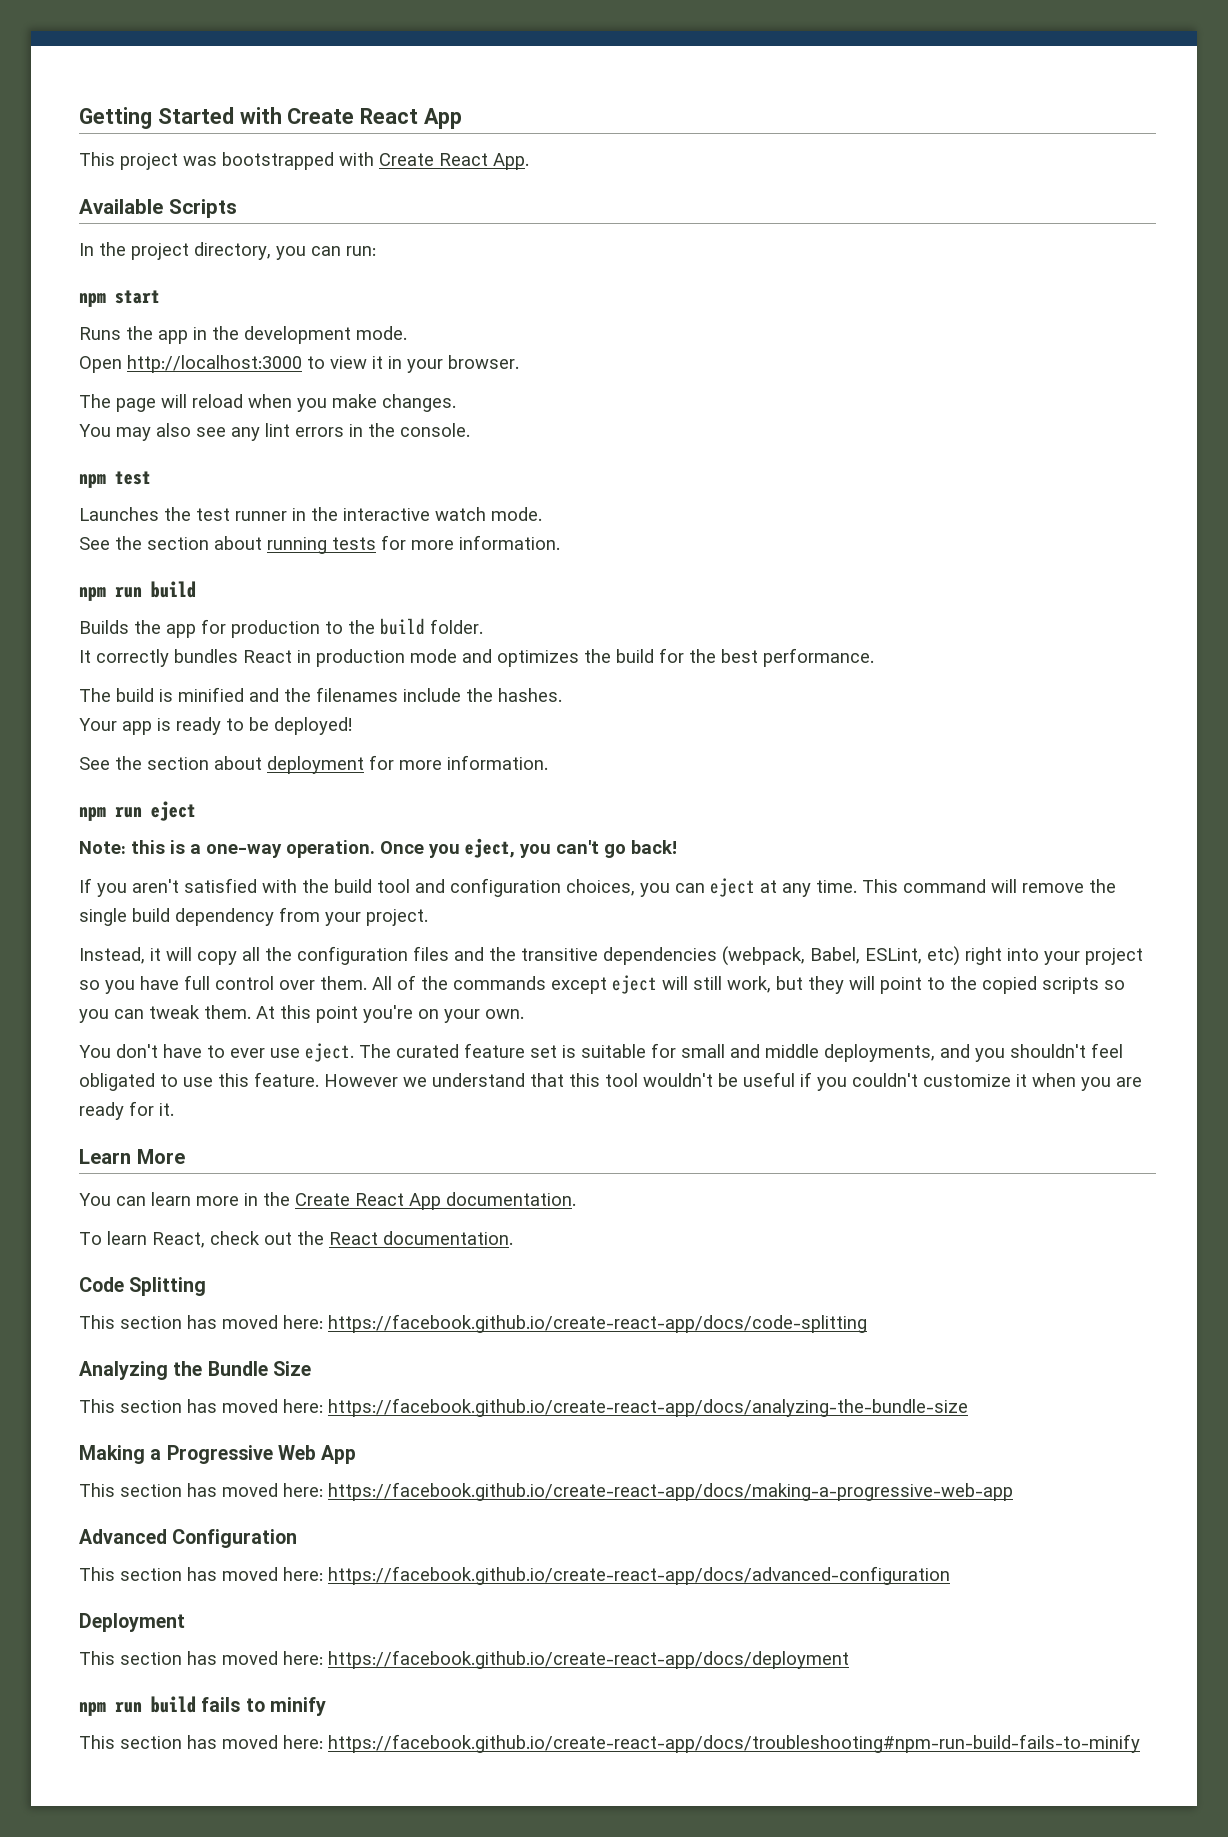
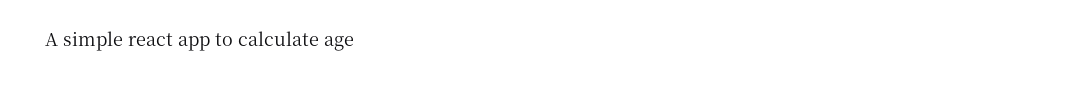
[79,107,463,129] [79,152,529,170] [79,199,237,218] [79,242,376,260] [79,290,160,307] [79,326,407,344] [79,355,519,373] [79,394,456,412] [79,423,470,441] [79,471,151,488] [79,507,542,521] [79,535,560,554] [79,581,196,601] [79,618,483,638] [79,648,874,667] [79,687,562,702] [79,717,352,735] [79,755,548,774] [79,801,196,821] [79,838,677,858] [79,878,1116,897] [79,907,428,926] [79,946,1143,966] [79,975,1125,994] [79,1005,524,1023] [79,1043,1123,1062] [79,1072,1142,1091] [79,1101,174,1120] [79,1149,185,1164] [79,1192,576,1210] [79,1231,513,1248] [79,1277,207,1296] [79,1314,867,1333] [79,1361,311,1380] [79,1398,968,1417] [79,1445,357,1464] [79,1482,1013,1501] [79,1529,298,1548] [79,1566,950,1585] [79,1613,185,1632] [79,1650,849,1669] [79,1696,326,1716] [79,1734,1140,1753] Getting Started with Create React App // This project was bootstrapped with Create React App. // Available Scripts // In the project directory, you can run: // npm start // Runs the app in the development mode. // Open http://localhost:3000 to view it in your browser. // The page will reload when you make changes. // You may also see any lint errors in the console. // npm test // Launches the test runner in the interactive watch mode. // See the section about running tests for more information. // npm run build // Builds the app for production to the build folder. // It correctly bundles React in production mode and optimizes the build for the best performance. // The build is minified and the filenames include the hashes. // Your app is ready to be deployed! // See the section about deployment for more information. // npm run eject // Note: this is a one-way operation. Once you eject, you can't go back! // If you aren't satisfied with the build tool and configuration choices, you can eject at any time. This command will remove the single build dependency from your project. // Instead, it will copy all the configuration files and the transitive dependencies (webpack, Babel, ESLint, etc) right into your project so you have full control over them. All of the commands except eject will still work, but they will point to the copied scripts so you can tweak them. At this point you're on your own. // You don't have to ever use eject. The curated feature set is suitable for small and middle deployments, and you shouldn't feel obligated to use this feature. However we understand that this tool wouldn't be useful if you couldn't customize it when you are ready for it. // Learn More // You can learn more in the Create React App documentation. // To learn React, check out the React documentation. // Code Splitting // This section has moved here: https://facebook.github.io/create-react-app/docs/code-splitting // Analyzing the Bundle Size // This section has moved here: https://facebook.github.io/create-react-app/docs/analyzing-the-bundle-size // Making a Progressive Web App // This section has moved here: https://facebook.github.io/create-react-app/docs/making-a-progressive-web-app // Advanced Configuration // This section has moved here: https://facebook.github.io/create-react-app/docs/advanced-configuration // Deployment // This section has moved here: https://facebook.github.io/create-react-app/docs/deployment // npm run build fails to minify // This section has moved here: https://facebook.github.io/create-react-app/docs/troubleshooting#npm-run-build-fails-to-minify -> [45,31,354,51] A simple react app to calculate age

